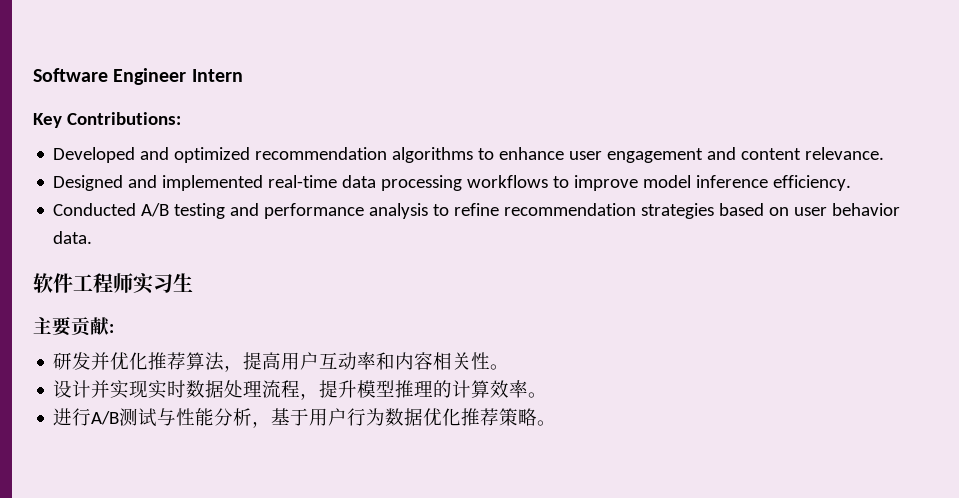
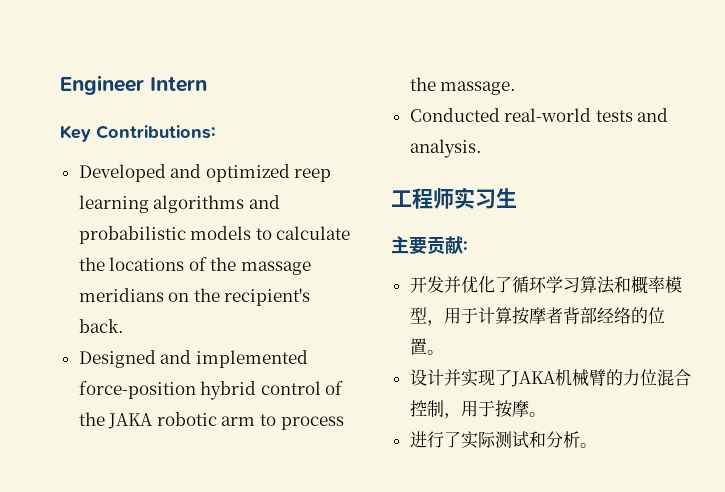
[33,68,108,82] Software -> (60, 85) none
[255,147,885,163] [53,175,852,191] [53,203,901,219] [53,231,93,244] [33,273,73,293] recommendation algorithms to enhance user engagement and content relevance. // Designed and implemented real-time data processing workflows to improve model inference efficiency. // Conducted A/B testing and performance analysis to refine recommendation strategies based on user behavior data. // 软件 -> [294,168,332,182] [78,195,280,213] [78,226,351,244] [78,257,312,275] [78,288,311,306] [78,319,124,333] [78,350,308,368] [78,381,344,400] [78,412,344,430] [409,77,517,95] [409,108,669,122] [409,139,482,158] reep learning algorithms and probabilistic models to calculate the locations of the massage meridians on the recipient's back. // Designed and implemented force-position hybrid control of the JAKA robotic arm to process the massage. // Conducted real-world tests and analysis. //
[53,352,73,370] 研 -> [409,276,427,293] 开
[148,352,510,372] [53,380,548,400] [53,408,538,428] 推荐算法，提高用户互动率和内容相关性。 // 设计并实现实时数据处理流程，提升模型推理的计算效率。 // 进行A/B测试与性能分析，基于用户行为数据优化推荐策略 -> [494,276,682,294] [409,307,665,326] [409,338,444,355] [409,369,691,387] [409,400,546,419] [409,431,580,449] 了循环学习算法和概率模型，用于计算按摩者背部经络的位置。 // 设计并实现了JAKA机械臂的力位混合控制，用于按摩。 // 进行了实际测试和分析

